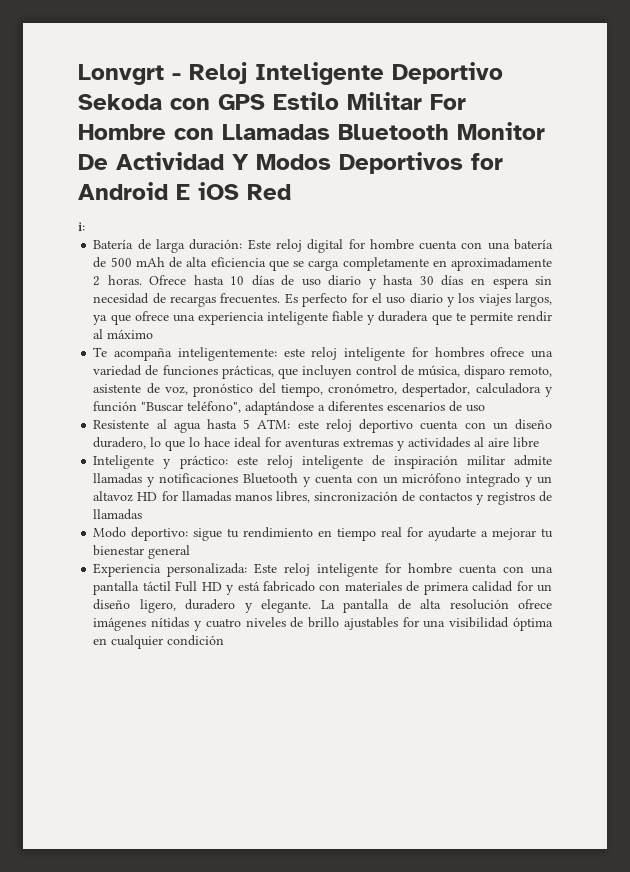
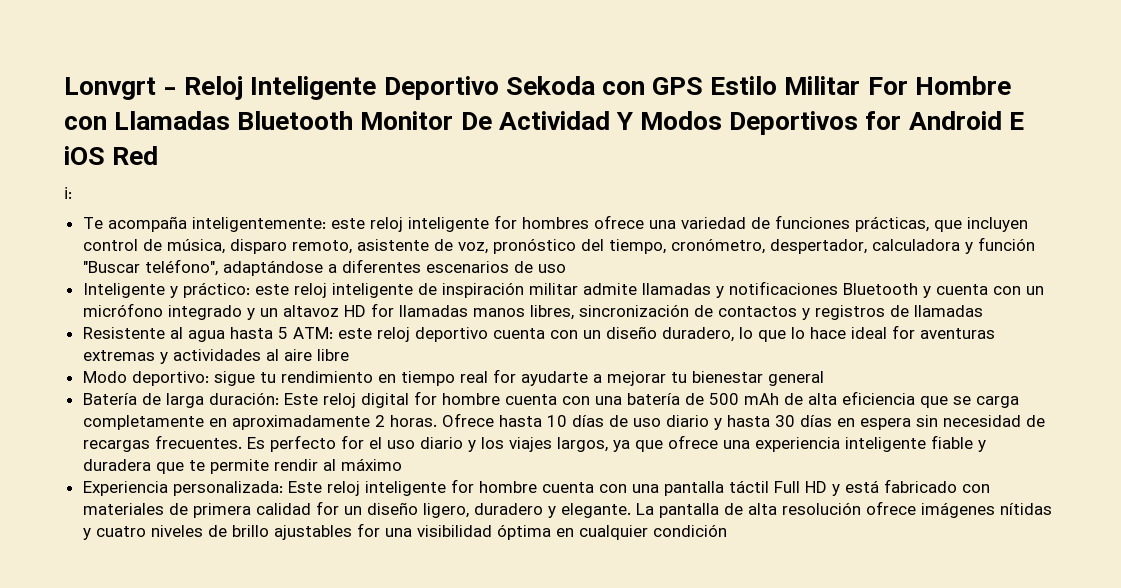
(85, 226) none -> [82,215,1028,232] [82,237,1035,254] [82,259,566,276] [82,281,1044,298] [82,303,983,320] [82,325,995,342] [82,349,349,364] [82,369,824,386] // Te acompaña inteligentemente: este reloj inteligente for hombres ofrece una variedad de funciones prácticas, que incluyen control de música, disparo remoto, asistente de voz, pronóstico del tiempo, cronómetro, despertador, calculadora y función "Buscar teléfono", adaptándose a diferentes escenarios de uso // Inteligente y práctico: este reloj inteligente de inspiración militar admite llamadas y notificaciones Bluetooth y cuenta con un micrófono integrado y un altavoz HD for llamadas manos libres, sincronización de contactos y registros de llamadas // Resistente al agua hasta 5 ATM: este reloj deportivo cuenta con un diseño duradero, lo que lo hace ideal for aventuras extremas y actividades al aire libre // Modo deportivo: sigue tu rendimiento en tiempo real for ayudarte a mejorar tu bienestar general
[93,347,554,361] [93,365,552,379] [93,383,553,397] [93,401,486,415] [93,419,553,433] [93,437,540,451] [93,455,552,469] [93,473,552,487] [93,491,552,505] [93,509,143,520] [93,527,554,541] [93,545,191,559] // Te acompaña inteligentemente: este reloj inteligente for hombres ofrece una variedad de funciones prácticas, que incluyen control de música, disparo remoto, asistente de voz, pronóstico del tiempo, cronómetro, despertador, calculadora y función "Buscar teléfono", adaptándose a diferentes escenarios de uso // Resistente al agua hasta 5 ATM: este reloj deportivo cuenta con un diseño duradero, lo que lo hace ideal for aventuras extremas y actividades al aire libre // Inteligente y práctico: este reloj inteligente de inspiración militar admite llamadas y notificaciones Bluetooth y cuenta con un micrófono integrado y un altavoz HD for llamadas manos libres, sincronización de contactos y registros de llamadas // Modo deportivo: sigue tu rendimiento en tiempo real for ayudarte a mejorar tu bienestar general -> (402, 464) none

